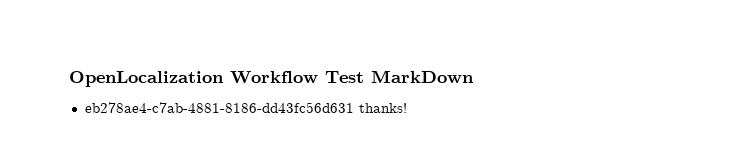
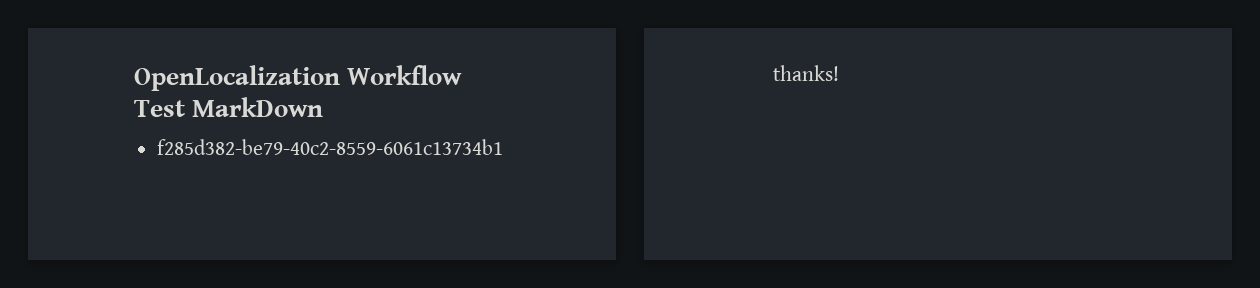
[84,102,354,113] eb278ae4-c7ab-4881-8186-dd43fc56d631 -> [157,139,504,155] f285d382-be79-40c2-8559-6061c13734b1

